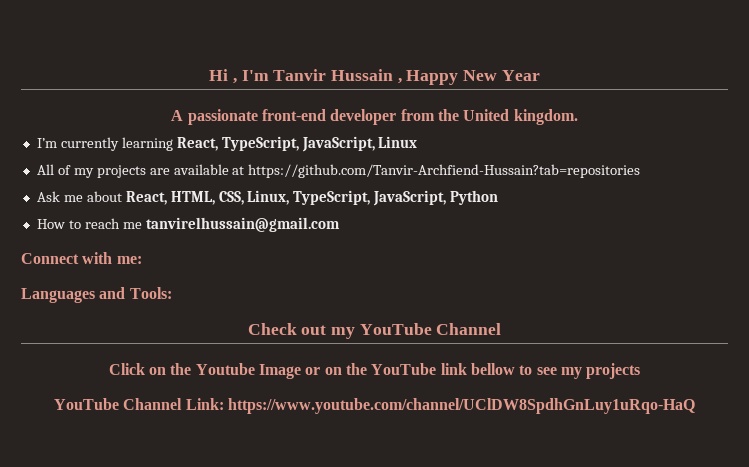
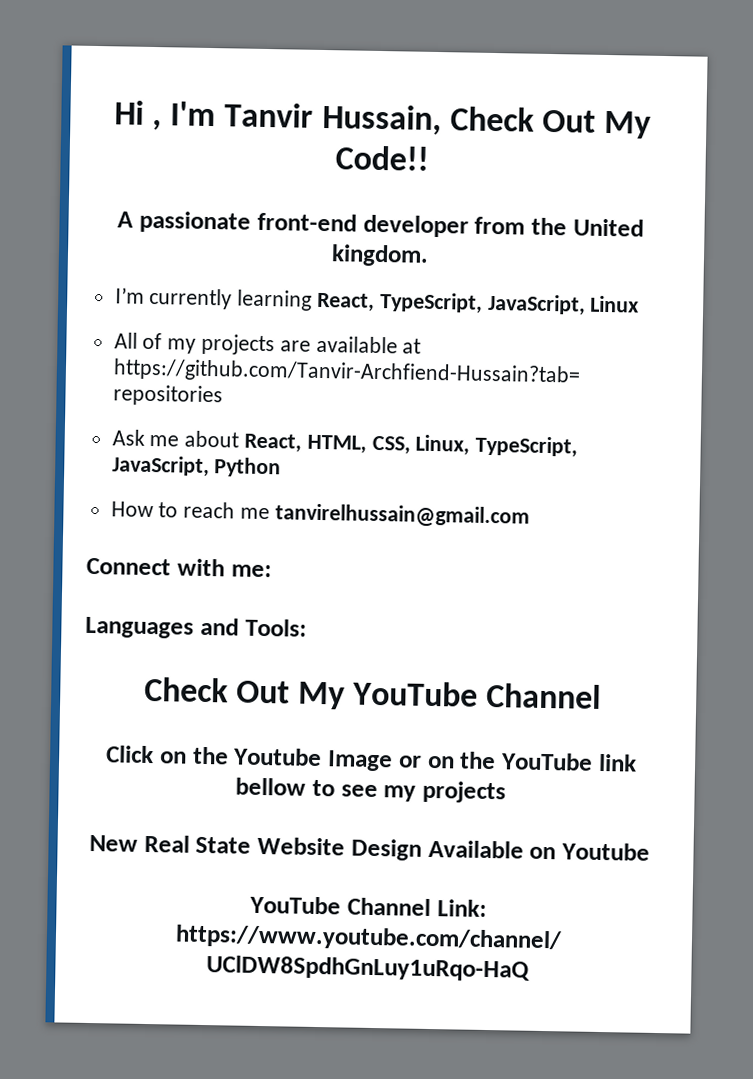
[331,69,540,85] Hussain , Happy New Year -> [321,103,651,139] [334,145,429,171] Hussain, Check Out My Code!!
[301,325,356,339] out my -> [235,680,345,710] Out My
(641, 371) none -> [88,834,651,861] // New Real State Website Design Available on Youtube

